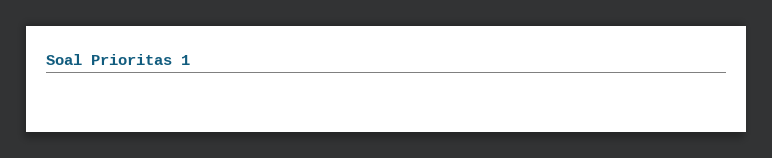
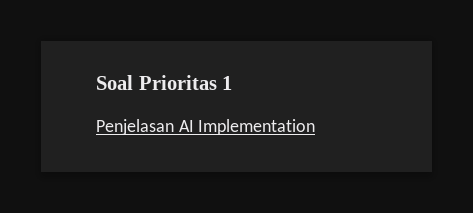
(190, 60) none -> [96,119,316,135] // Penjelasan AI Implementation

